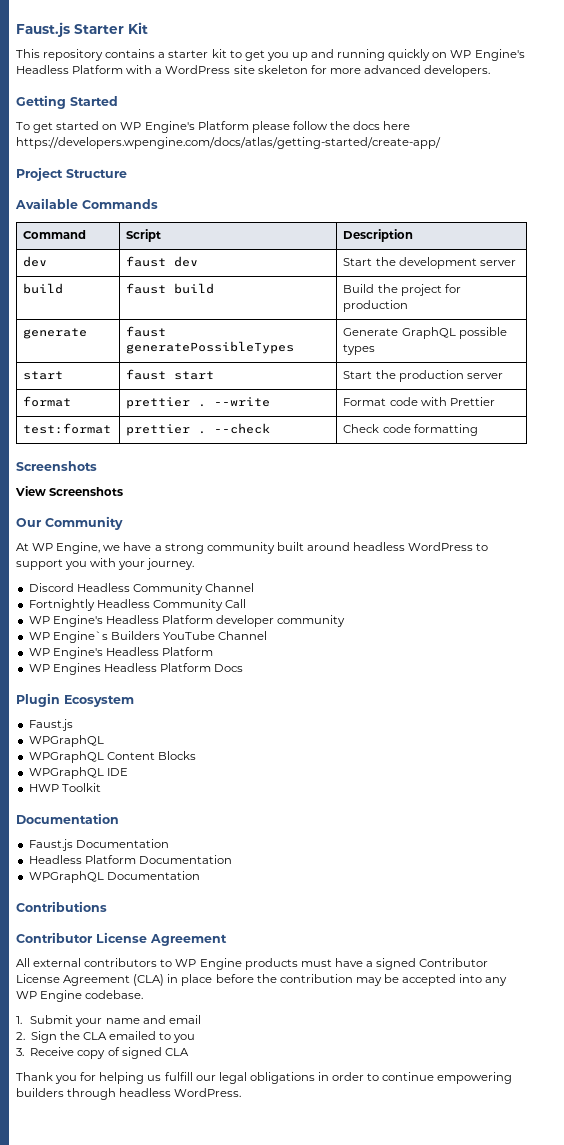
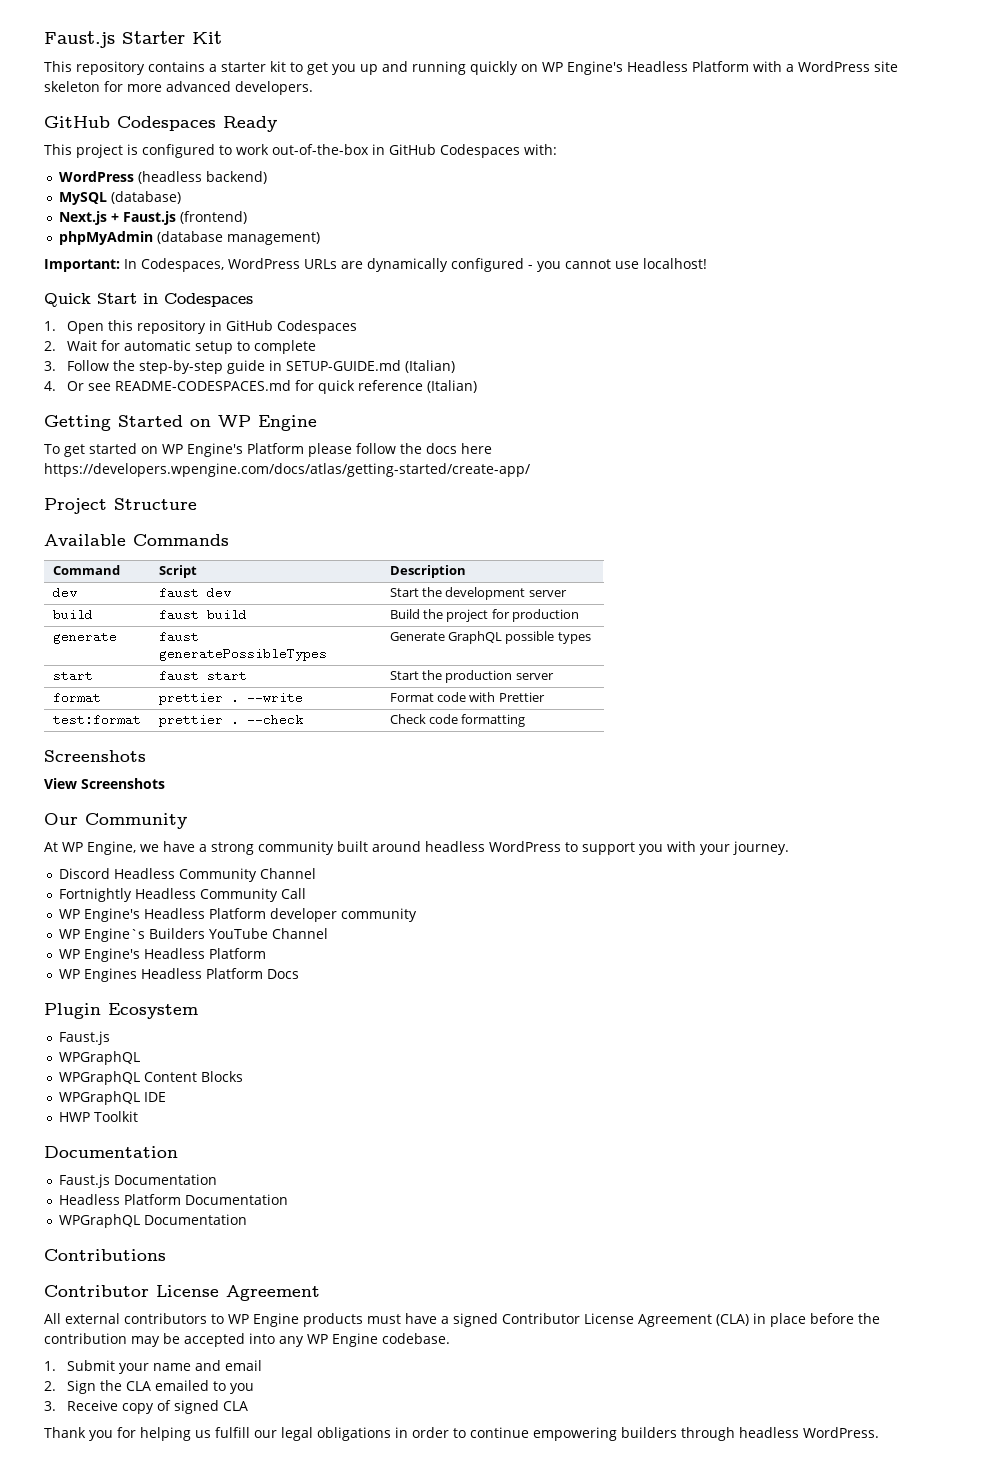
(491, 71) none -> [44,116,277,132] [44,144,557,158] [59,171,268,184] [59,191,182,205] [59,211,248,225] [59,231,321,245] [44,258,707,272] [44,293,253,307] [44,320,358,334] [44,340,317,354] [44,360,456,374] [44,380,478,394] // GitHub Codespaces Ready // This project is configured to work out-of-the-box in GitHub Codespaces with: // WordPress (headless backend) // MySQL (database) // Next.js + Faust.js (frontend) // phpMyAdmin (database management) // Important: In Codespaces, WordPress URLs are dynamically configured - you cannot use localhost! // Quick Start in Codespaces // 1. Open this repository in GitHub Codespaces // 2. Wait for automatic setup to complete // 3. Follow the step-by-step guide in SETUP-GUIDE.md (Italian) // 4. Or see README-CODESPACES.md for quick reference (Italian)
(118, 101) none -> [190,415,317,431] on WP Engine

